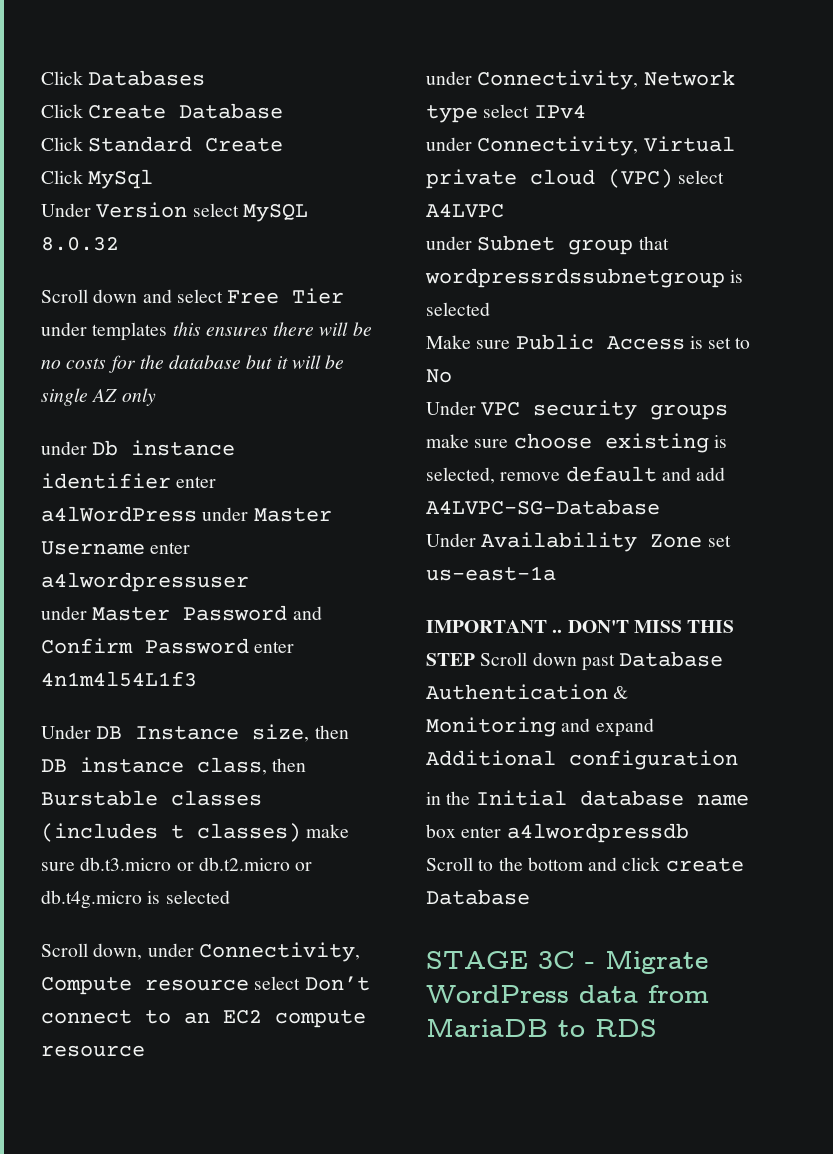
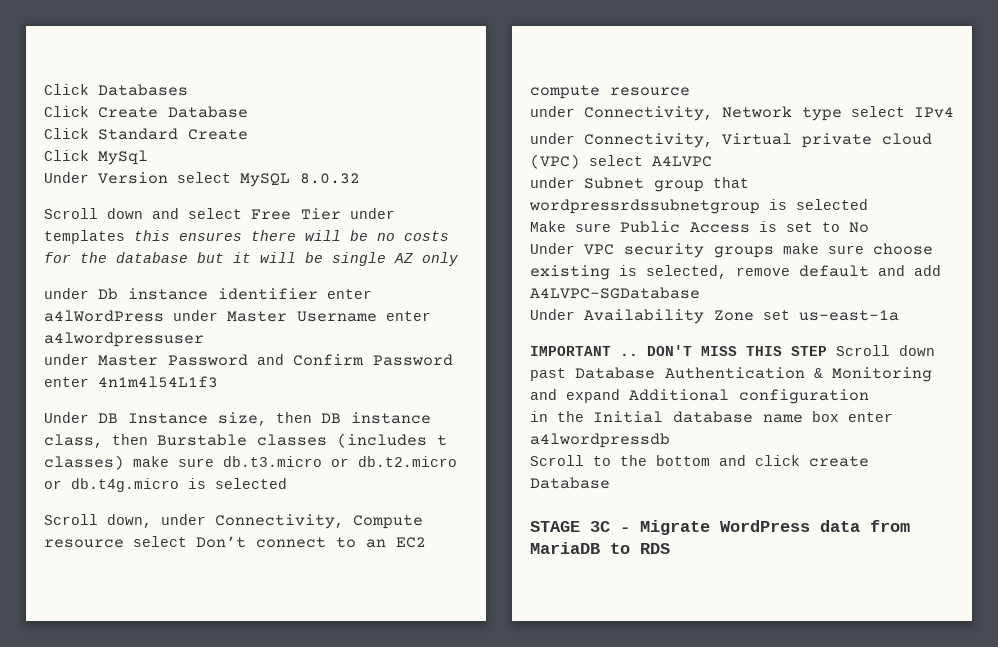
[426,499,660,515] A4LVPC-SG-Database -> [530,287,700,299] A4LVPC-SGDatabase

